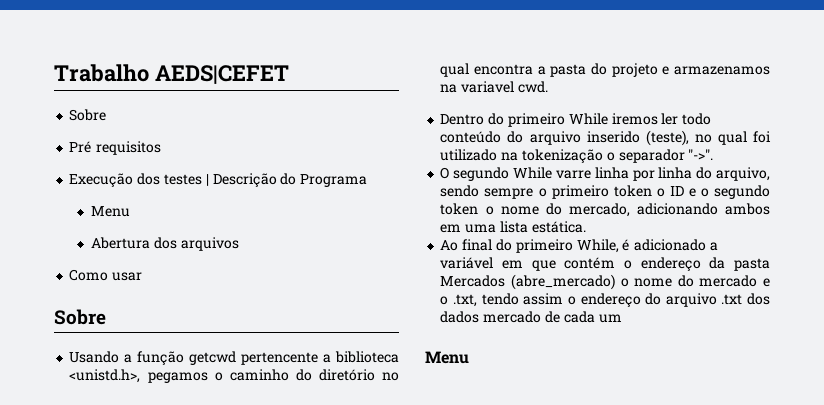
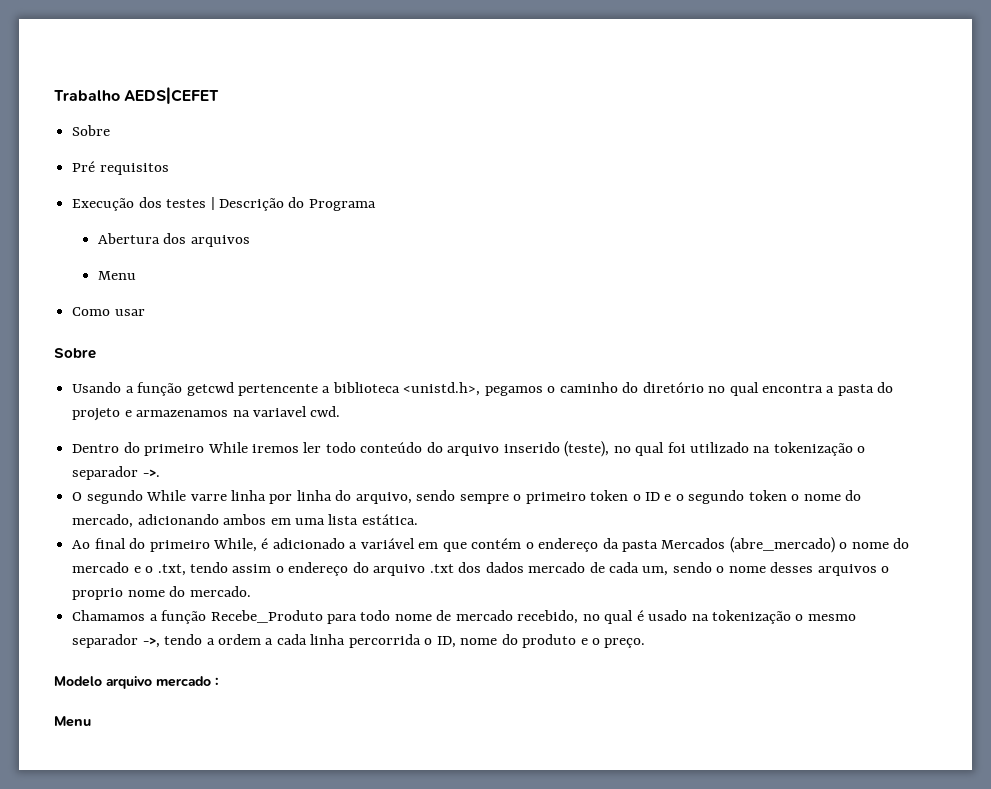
[90,206,130,217] // Menu -> (376, 205) none
(239, 244) none -> [97,271,136,280] // Menu
[688,149,714,160] "->". -> [142,469,160,477] ->.
[598,314,622,323] um -> [642,562,890,576] [72,586,251,600] [72,610,856,624] [72,634,646,648] [54,676,219,689] um, sendo o nome desses arquivos o proprio nome do mercado. // Chamamos a função Recebe_Produto para todo nome de mercado recebido, no qual é usado na tokenização o mesmo separador ->, tendo a ordem a cada linha percorrida o ID, nome do produto e o preço. // Modelo arquivo mercado :

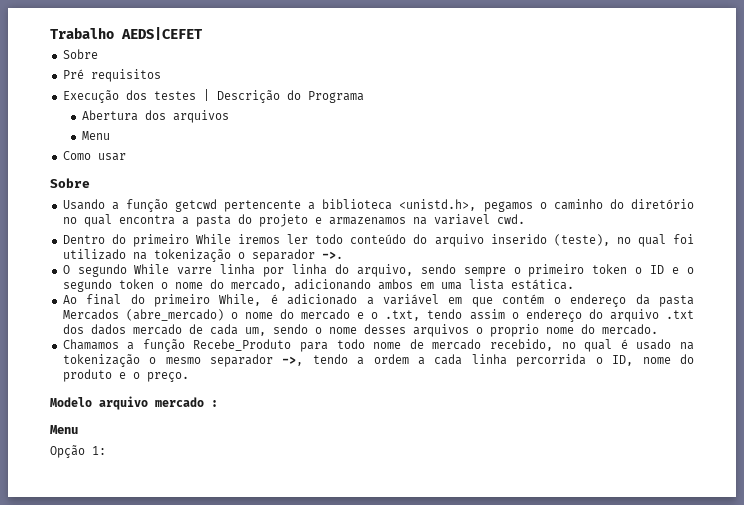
(91, 721) none -> [50,445,106,458] // Opção 1:

